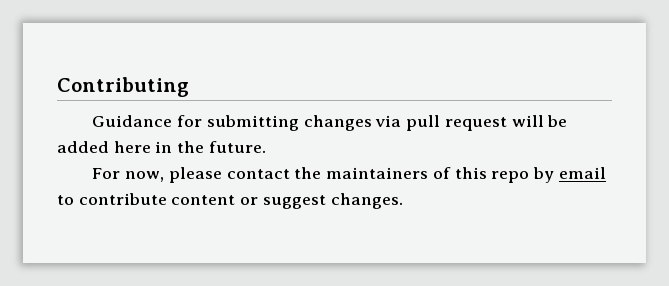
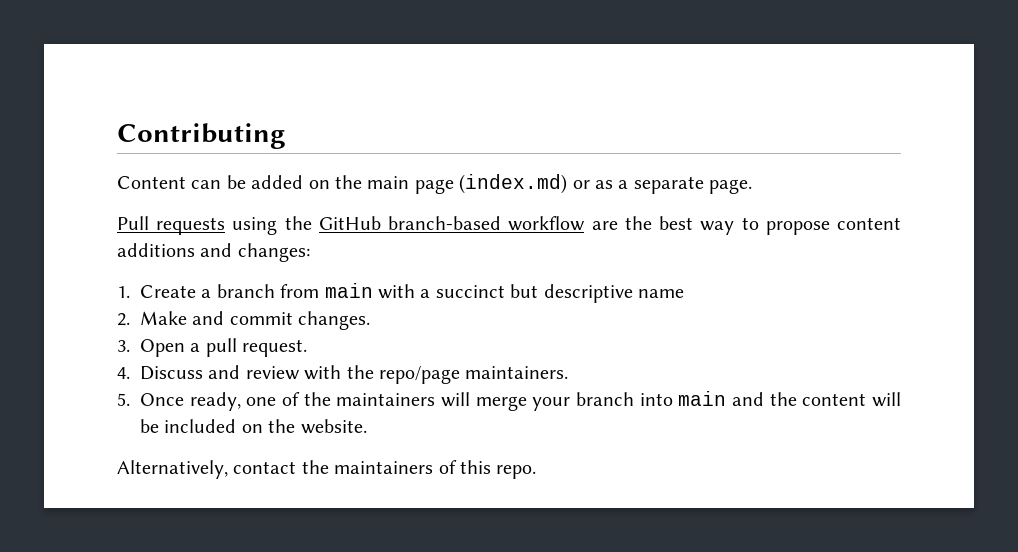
[92,115,568,131] [57,141,266,153] [92,167,222,183] Guidance for submitting changes via pull request will be added here in the future. // For now, please -> [117,174,753,194] [117,216,902,235] [117,243,310,262] [117,283,684,303] [117,311,371,330] [117,338,308,357] [117,365,569,384] [117,391,901,411] [140,419,367,434] [117,460,228,479] Content can be added on the main page (index.md) or as a separate page. // Pull requests using the GitHub branch-based workflow are the best way to propose content additions and changes: // 1. Create a branch from main with a succinct but descriptive name // 2. Make and commit changes. // 3. Open a pull request. // 4. Discuss and review with the repo/page maintainers. // 5. Once ready, one of the maintainers will merge your branch into main and the content will be included on the website. // Alternatively,
[491,167,606,183] [57,193,403,209] repo by email to contribute content or suggest changes. -> [496,465,537,479] repo.

